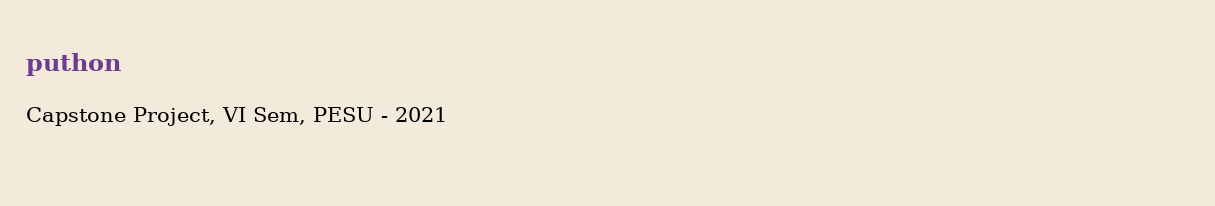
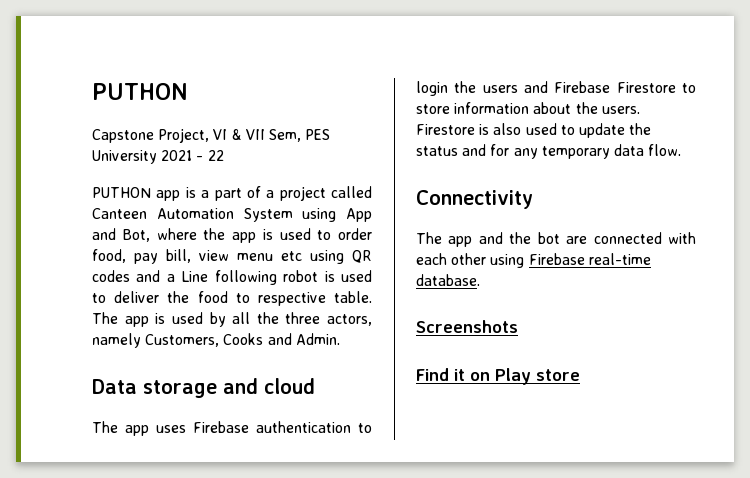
[26,53,121,76] puthon -> [92,83,188,100] PUTHON
[253,107,447,125] Sem, PESU - 2021 -> [231,129,331,142] [92,150,224,164] [92,186,372,201] [92,208,372,222] [92,228,372,243] [92,249,372,264] [92,270,372,285] [92,291,372,306] [92,312,372,327] [92,333,340,348] [92,378,315,398] [92,421,372,436] [416,81,696,96] [416,102,640,114] [416,123,652,138] [416,144,682,159] [416,190,533,209] [416,232,696,247] [416,253,651,268] [416,274,480,286] [416,320,518,333] [416,368,580,385] & VII Sem, PES University 2021 - 22 // PUTHON app is a part of a project called Canteen Automation System using App and Bot, where the app is used to order food, pay bill, view menu etc using QR codes and a Line following robot is used to deliver the food to respective table. The app is used by all the three actors, namely Customers, Cooks and Admin. // Data storage and cloud // The app uses Firebase authentication to login the users and Firebase Firestore to store information about the users. Firestore is also used to update the status and for any temporary data flow. // Connectivity // The app and the bot are connected with each other using Firebase real-time database. // Screenshots // Find it on Play store

